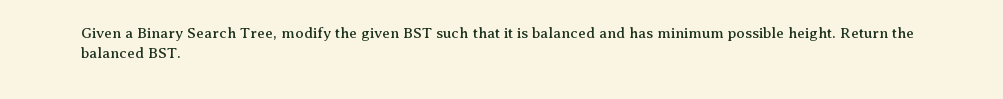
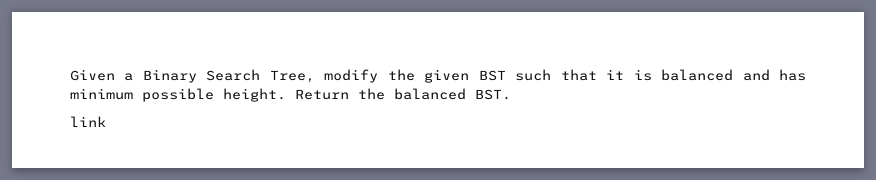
(182, 53) none -> [70,116,106,127] // link

